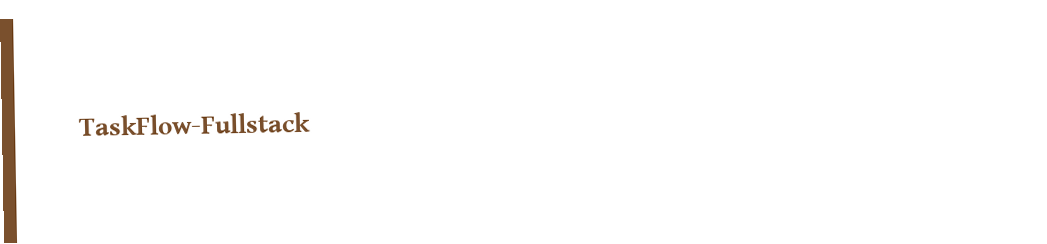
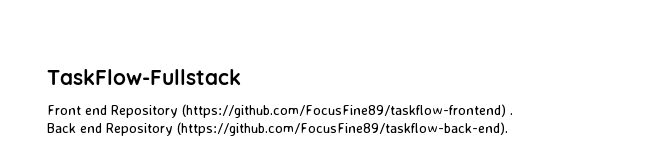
(311, 123) none -> [47,104,513,118] [47,122,508,136] // Front end Repository (https://github.com/FocusFine89/taskflow-frontend) . // Back end Repository (https://github.com/FocusFine89/taskflow-back-end).

